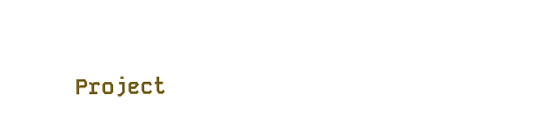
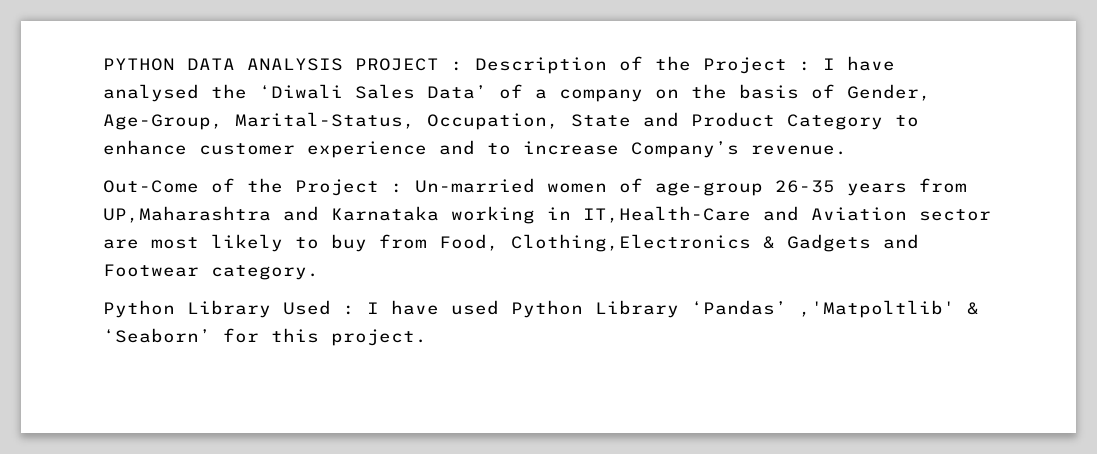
[75,75,167,98] Project -> [103,56,895,74] [103,84,931,102] [103,112,919,130] [103,140,847,158] [103,178,967,196] [103,206,991,224] [103,234,919,252] [103,264,319,280] [103,300,979,318] [103,328,427,346] PYTHON DATA ANALYSIS PROJECT : Description of the Project : I have analysed the ‘Diwali Sales Data’ of a company on the basis of Gender, Age-Group, Marital-Status, Occupation, State and Product Category to enhance customer experience and to increase Company’s revenue. // Out-Come of the Project : Un-married women of age-group 26-35 years from UP,Maharashtra and Karnataka working in IT,Health-Care and Aviation sector are most likely to buy from Food, Clothing,Electronics & Gadgets and Footwear category. // Python Library Used : I have used Python Library ‘Pandas’ ,'Matpoltlib' & ‘Seaborn’ for this project.

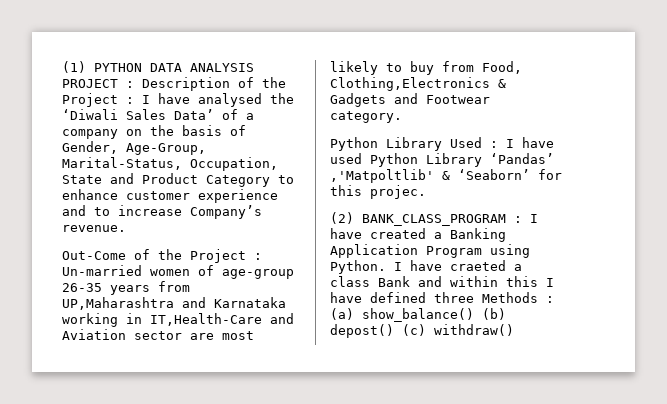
(103, 64) none -> [62,61,86,73] (1)
[331,329,427,346] project. -> [370,185,426,199] [330,212,538,226] [330,228,506,242] [330,244,530,258] [330,260,522,274] [330,276,554,287] [330,292,554,303] [330,308,506,322] [330,324,514,338] projec. // (2) BANK_CLASS_PROGRAM : I have created a Banking Application Program using Python. I have craeted a class Bank and within this I have defined three Methods : (a) show_balance() (b) depost() (c) withdraw()

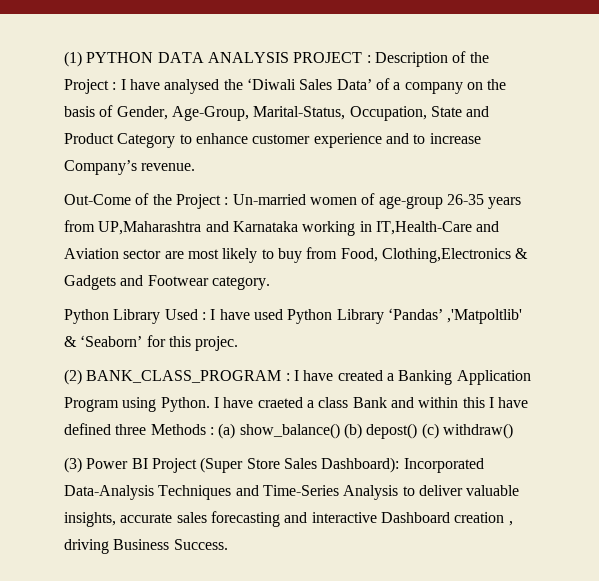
(514, 330) none -> [64,457,484,473] [64,485,520,500] [64,511,513,527] [64,539,228,554] // (3) Power BI Project (Super Store Sales Dashboard): Incorporated Data-Analysis Techniques and Time-Series Analysis to deliver valuable insights, accurate sales forecasting and interactive Dashboard creation , driving Business Success.

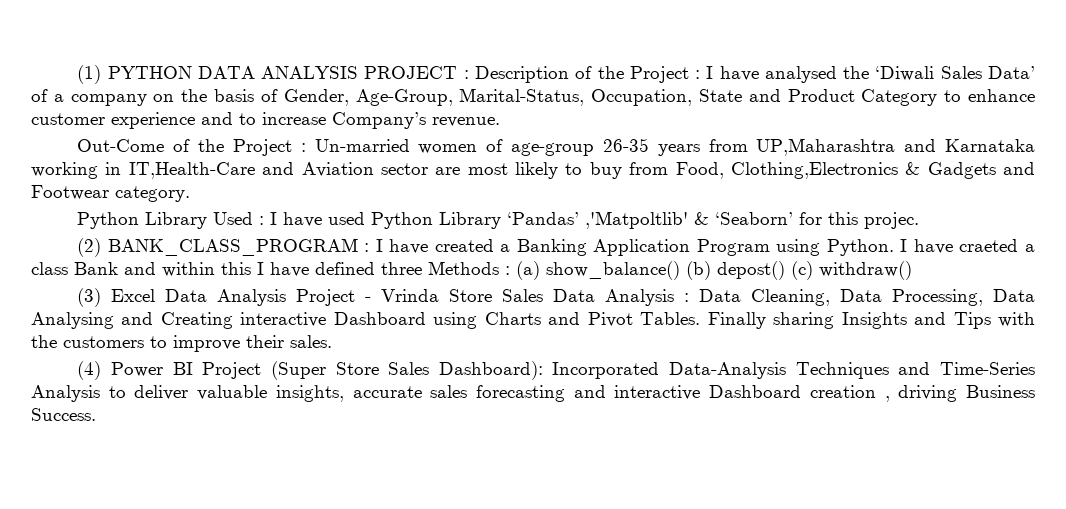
(82, 465) none -> [111,289,1036,306] [31,312,1035,329] [31,335,332,352] [77,361,102,380] Excel Data Analysis Project - Vrinda Store Sales Data Analysis : Data Cleaning, Data Processing, Data Analysing and Creating interactive Dashboard using Charts and Pivot Tables. Finally sharing Insights and Tips with the customers to improve their sales. // (4)

